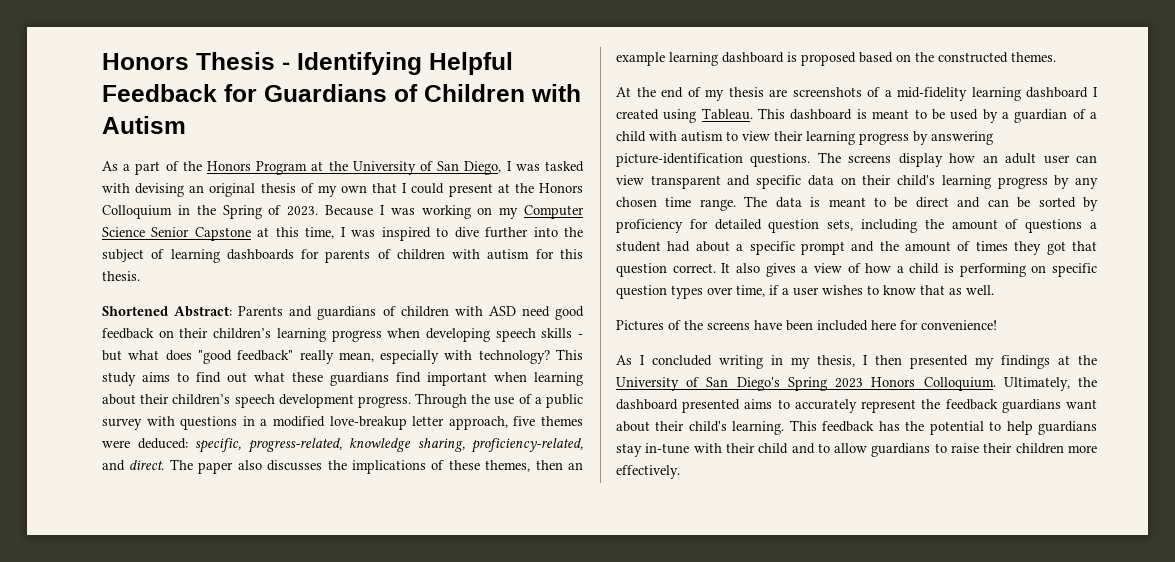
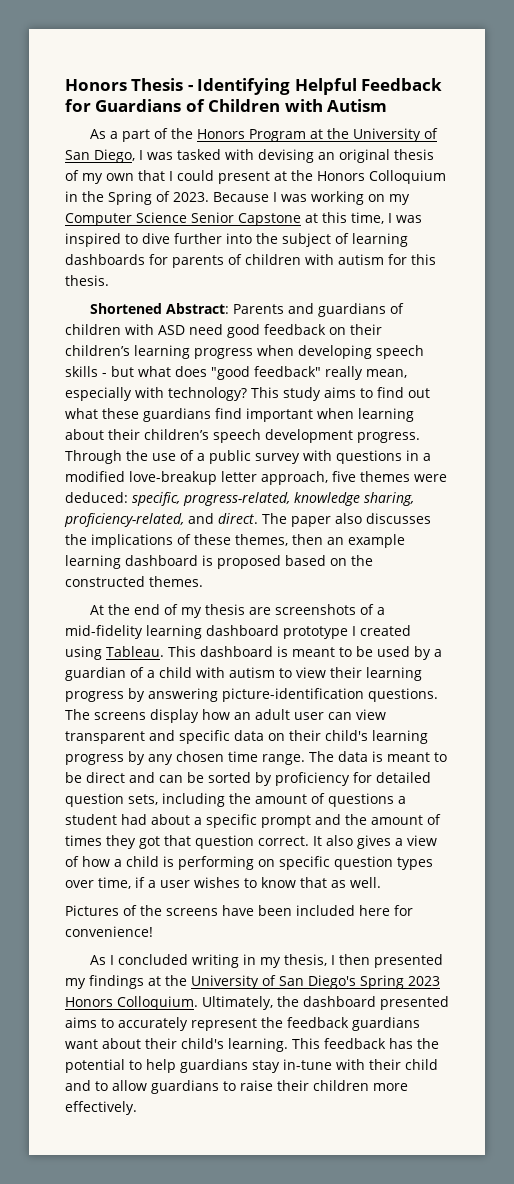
(1089, 92) none -> [283,626,348,639] prototype

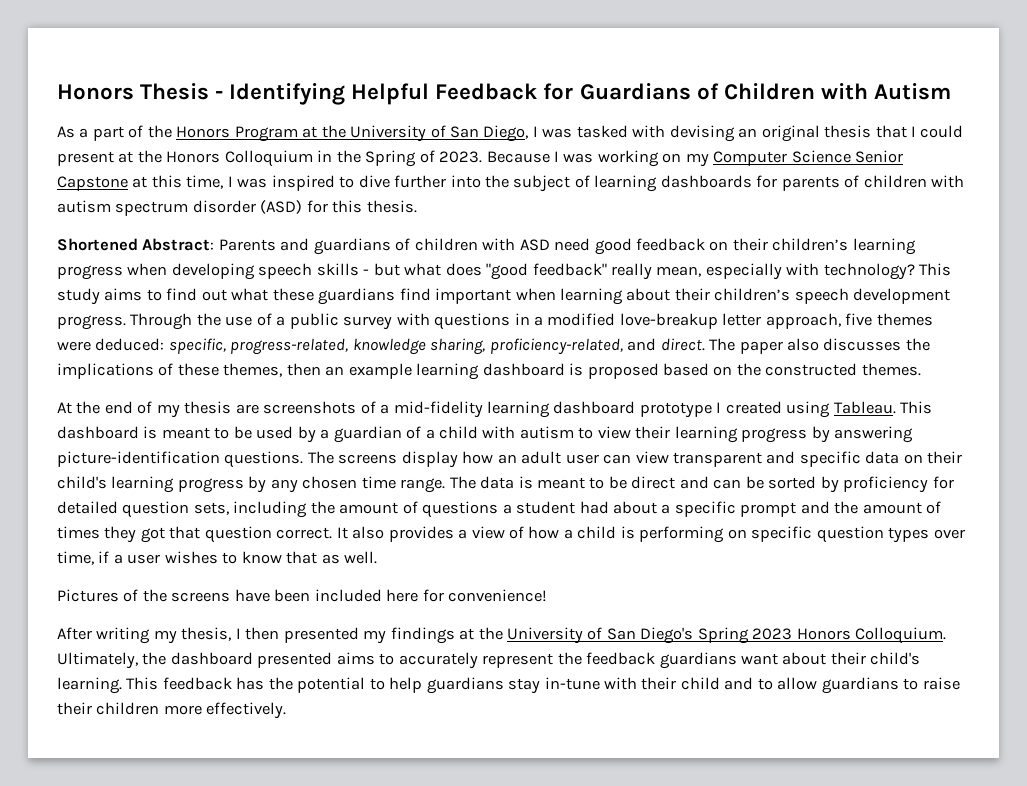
[65,170,134,184] of my own -> (872, 131) none
(384, 259) none -> [115,200,303,216] spectrum disorder (ASD)
[357,835,391,849] gives -> [388,526,454,542] provides
[89,954,256,968] As I concluded writing in -> [57,627,151,644] After writing

